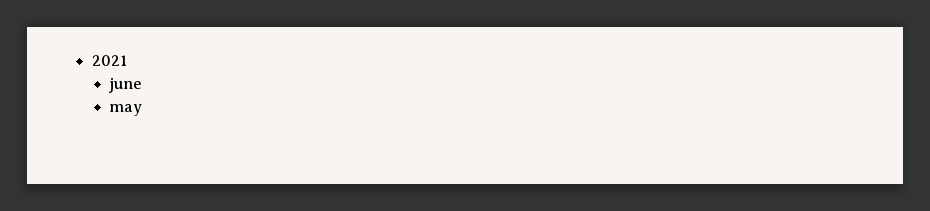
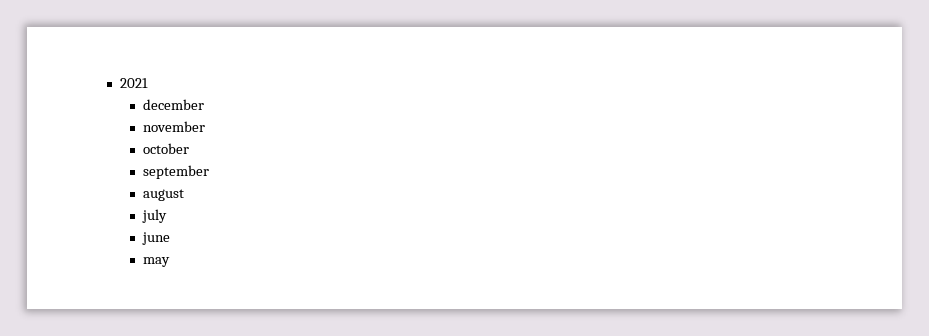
(127, 60) none -> [143,99,205,110] [143,121,206,132] [143,143,190,154] [143,165,210,179] [143,189,185,201] [142,209,168,223] // december // november // october // september // august // july

